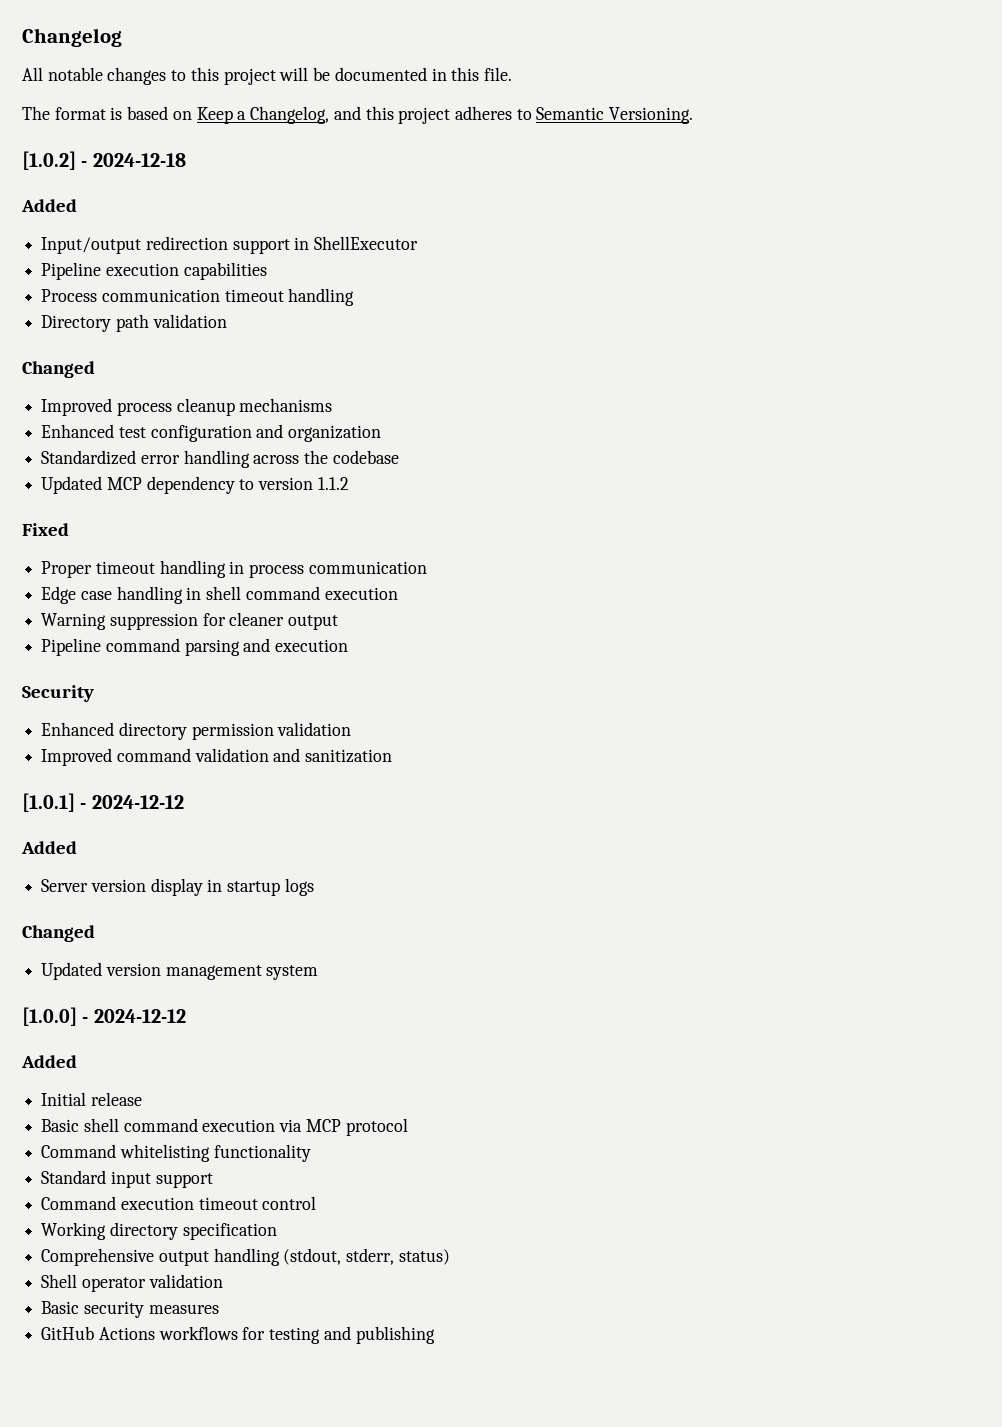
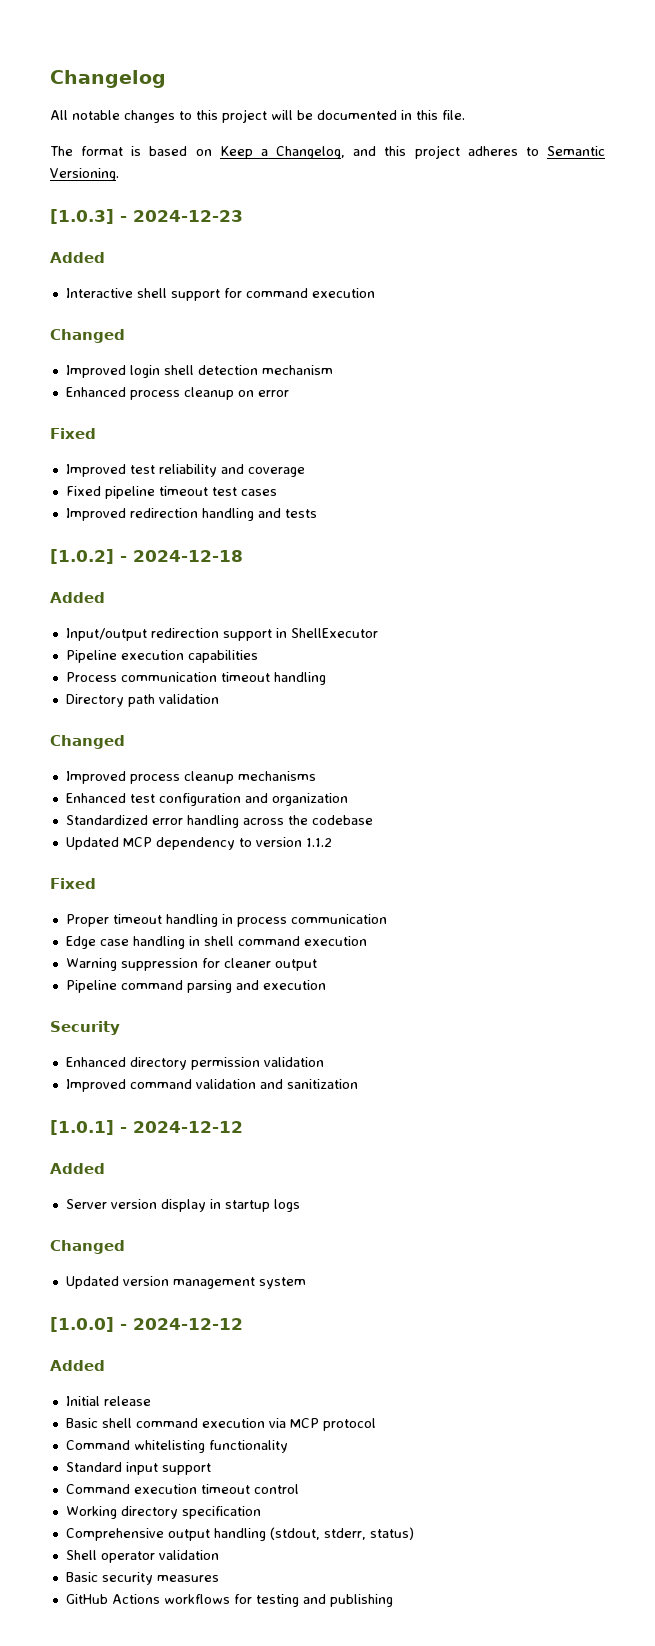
(694, 115) none -> [50,209,243,224] [50,252,105,263] [65,288,375,301] [50,329,125,343] [65,365,333,378] [65,387,289,400] [50,428,96,439] [65,464,305,477] [65,486,277,499] [65,508,317,521] // [1.0.3] - 2024-12-23 // Added // Interactive shell support for command execution // Changed // Improved login shell detection mechanism // Enhanced process cleanup on error // Fixed // Improved test reliability and coverage // Fixed pipeline timeout test cases // Improved redirection handling and tests

